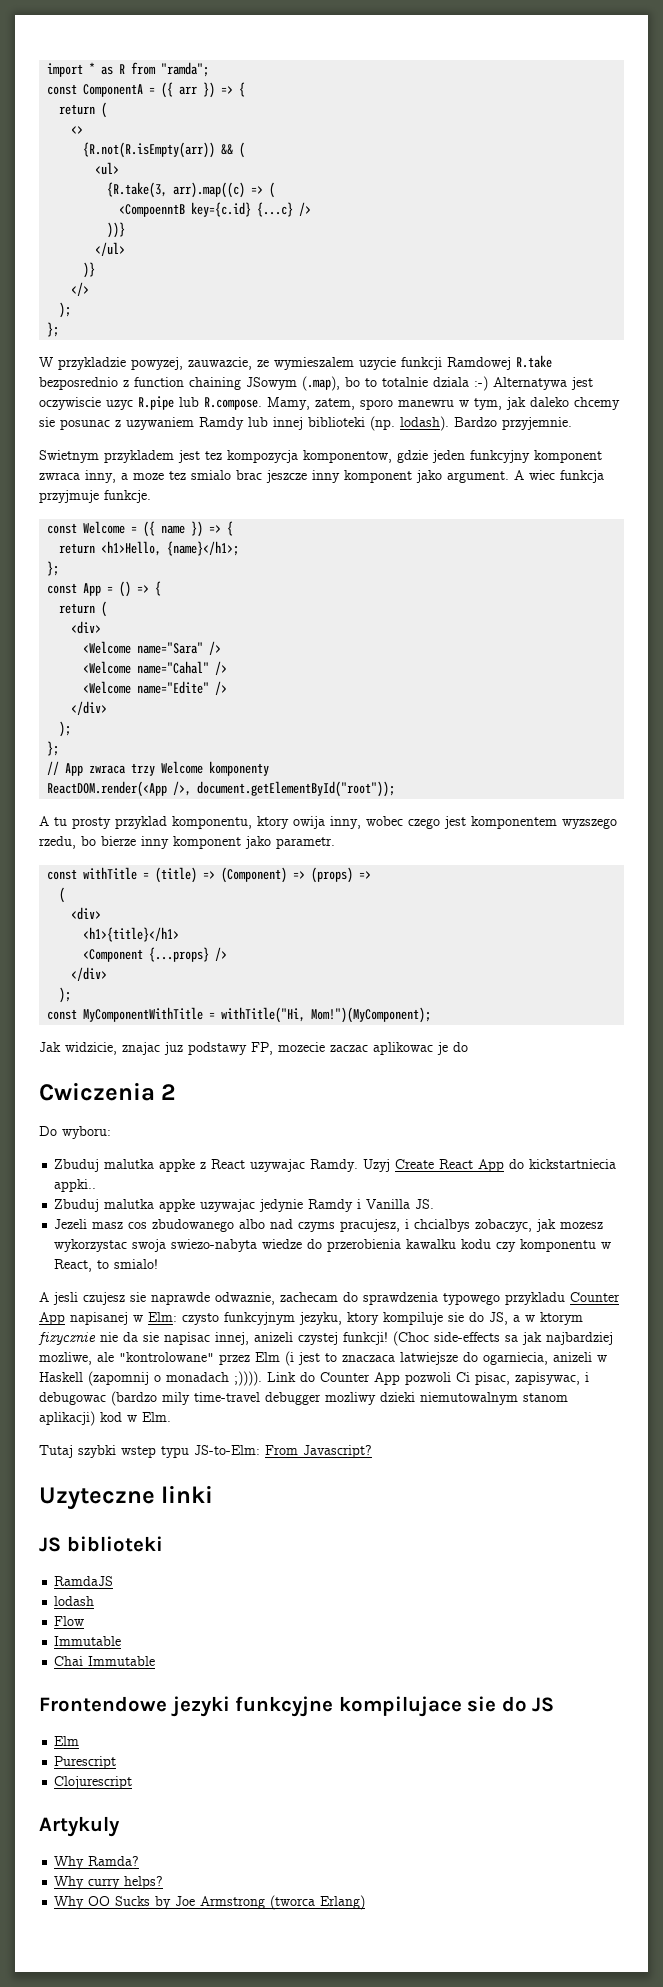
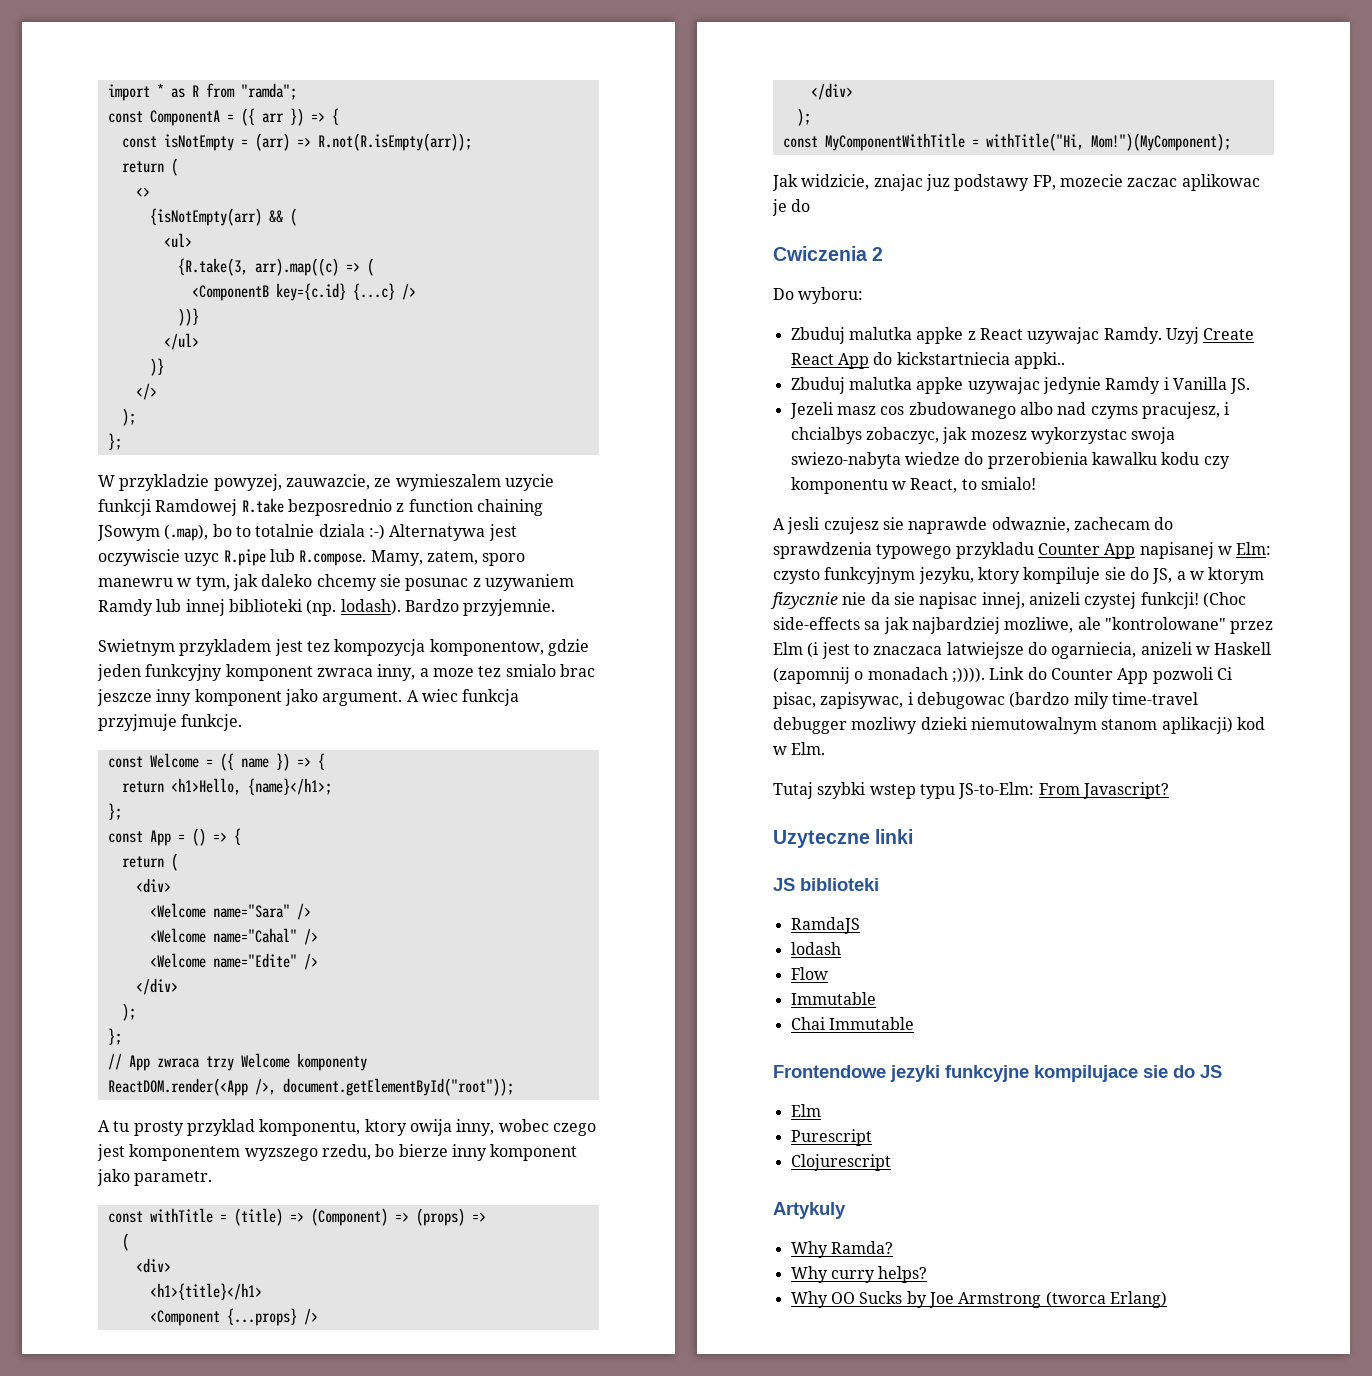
(246, 89) none -> [121,133,472,151] // const isNotEmpty = (arr) => R.not(R.isEmpty(arr));
[83,142,216,158] {R.not(R.isEmpty(arr)) -> [149,208,262,226] {isNotEmpty(arr)
[119,204,186,217] <CompoenntB -> [191,285,269,301] <ComponentB

